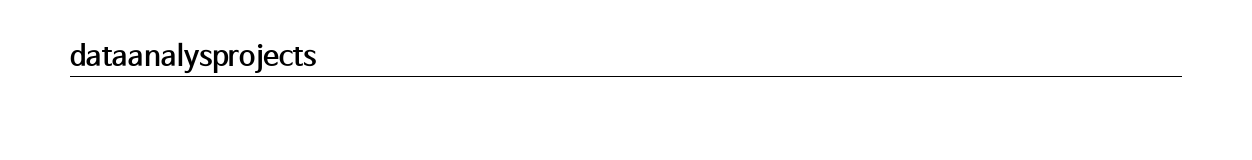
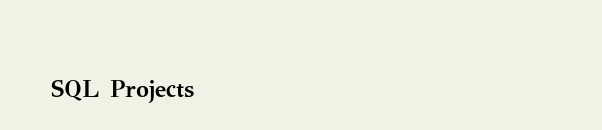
[70,42,316,74] dataanalysprojects -> [51,79,194,103] SQL Projects

